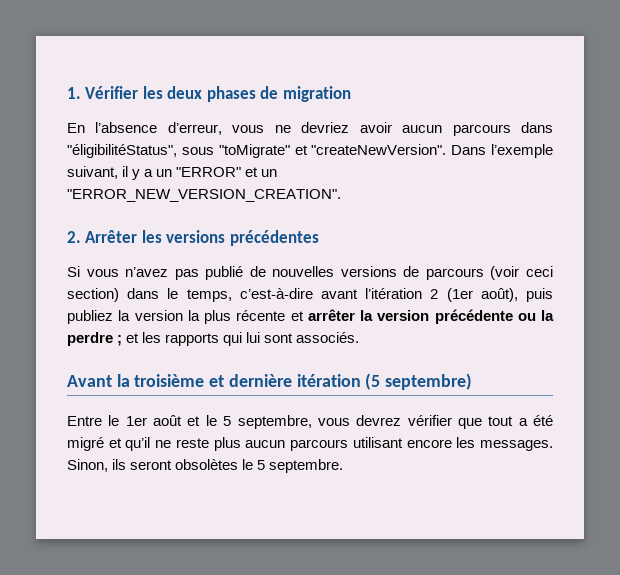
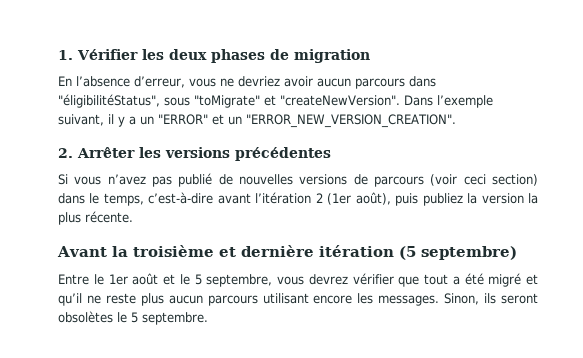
[236,309,554,324] [67,332,360,346] récente et arrêter la version précédente ou la perdre ; et les rapports qui lui sont associés. -> [85,211,133,223] récente.

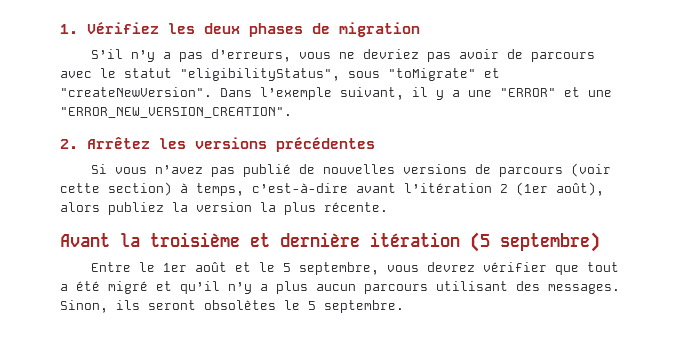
[77,49,138,60] Vérifier -> [87,22,159,34] Vérifiez
[58,76,436,89] [58,94,160,108] En l’absence d’erreur, vous ne devriez avoir aucun parcours dans "éligibilitéStatus", -> [91,49,596,62] [60,68,340,81] S’il n’y a pas d’erreurs, vous ne devriez pas avoir de parcours avec le statut "eligibilityStatus",
[140,116,154,125] un -> [468,90,492,97] une
[228,116,242,125] un -> [588,90,612,97] une
[77,147,135,158] Arrêter -> [87,137,150,149] Arrêtez
[463,174,538,186] [58,193,100,204] ceci section) dans le -> [60,182,188,196] cette section) à
[395,193,419,206] puis -> [60,202,100,212] alors
[86,293,136,304] ne reste -> [228,282,268,294] n’y a
[313,293,374,304] encore les -> [516,281,540,291] des

